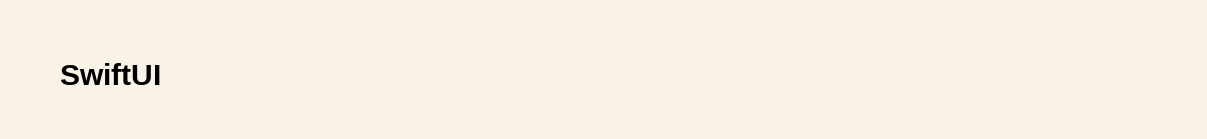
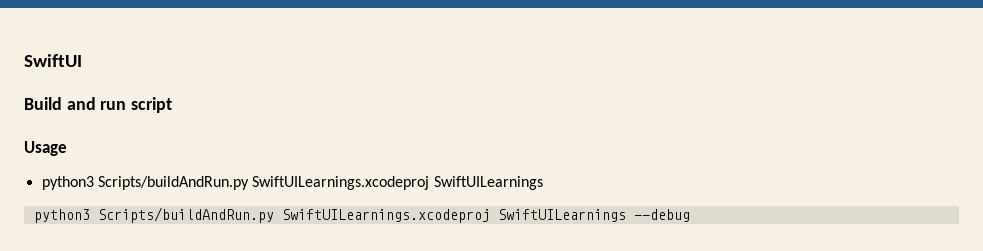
(161, 74) none -> [24,97,173,113] [24,141,67,156] [41,176,543,190] [33,207,690,223] // Build and run script // Usage // python3 Scripts/buildAndRun.py SwiftUILearnings.xcodeproj SwiftUILearnings // python3 Scripts/buildAndRun.py SwiftUILearnings.xcodeproj SwiftUILearnings --debug

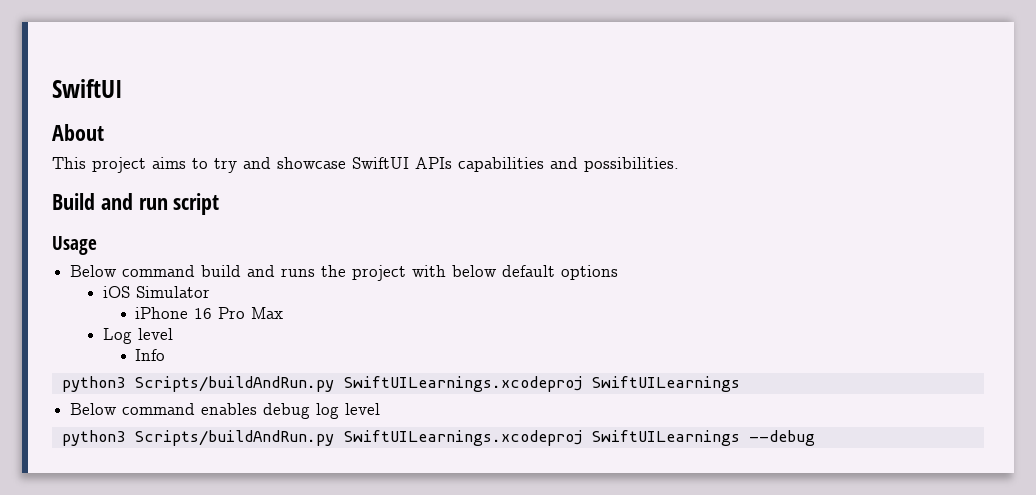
[24,54,82,67] SwiftUI -> [52,79,123,98] [52,124,104,141] [52,157,679,173] SwiftUI // About // This project aims to try and showcase SwiftUI APIs capabilities and possibilities.
[41,176,543,190] python3 Scripts/buildAndRun.py SwiftUILearnings.xcodeproj SwiftUILearnings -> [70,265,619,281] [102,286,210,298] [135,307,284,319] [102,328,173,344] [135,349,166,361] [61,376,740,392] [70,403,381,419] Below command build and runs the project with below default options // iOS Simulator // iPhone 16 Pro Max // Log level // Info // python3 Scripts/buildAndRun.py SwiftUILearnings.xcodeproj SwiftUILearnings // Below command enables debug log level

